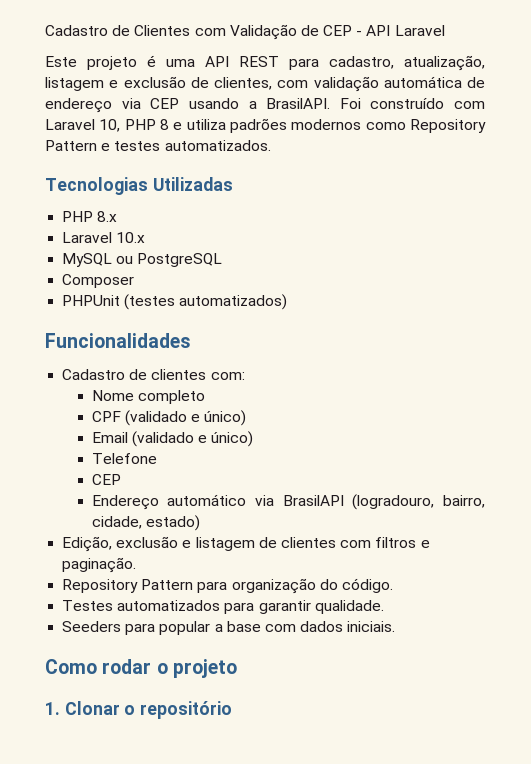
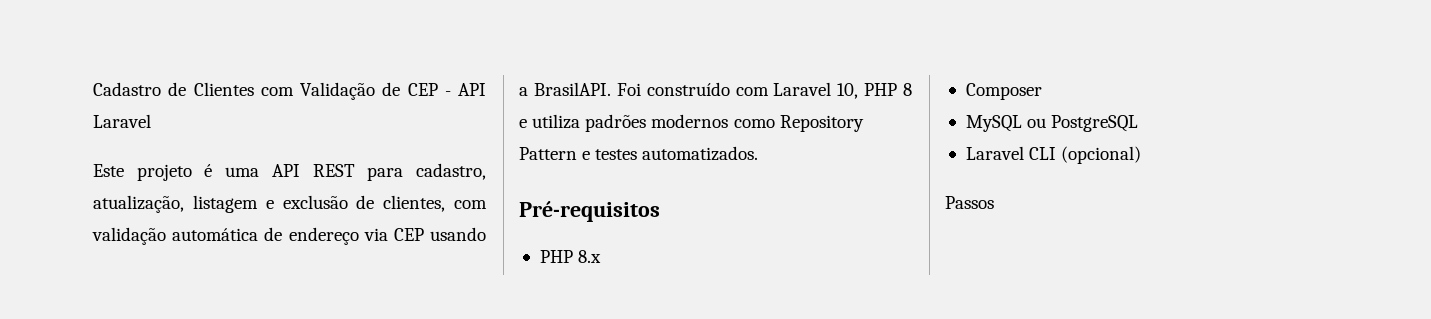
[45,177,233,195] Tecnologias Utilizadas -> [519,201,660,222] Pré-requisitos
[62,232,146,243] Laravel 10.x -> [965,83,1042,100] Composer
[62,274,135,288] [62,294,288,310] [45,333,191,348] [62,369,245,380] [91,390,205,404] [91,410,247,426] [91,431,254,447] [91,453,157,464] [91,474,121,485] [91,494,485,510] [91,515,200,531] [62,536,430,552] [62,557,137,573] [62,578,393,594] [62,600,384,614] [62,621,396,635] [45,659,237,678] [45,701,233,719] Composer // PHPUnit (testes automatizados) // Funcionalidades // Cadastro de clientes com: // Nome completo // CPF (validado e único) // Email (validado e único) // Telefone // CEP // Endereço automático via BrasilAPI (logradouro, bairro, cidade, estado) // Edição, exclusão e listagem de clientes com filtros e paginação. // Repository Pattern para organização do código. // Testes automatizados para garantir qualidade. // Seeders para popular a base com dados iniciais. // Como rodar o projeto // 1. Clonar o repositório -> [965,146,1142,164] [945,196,994,209] Laravel CLI (opcional) // Passos

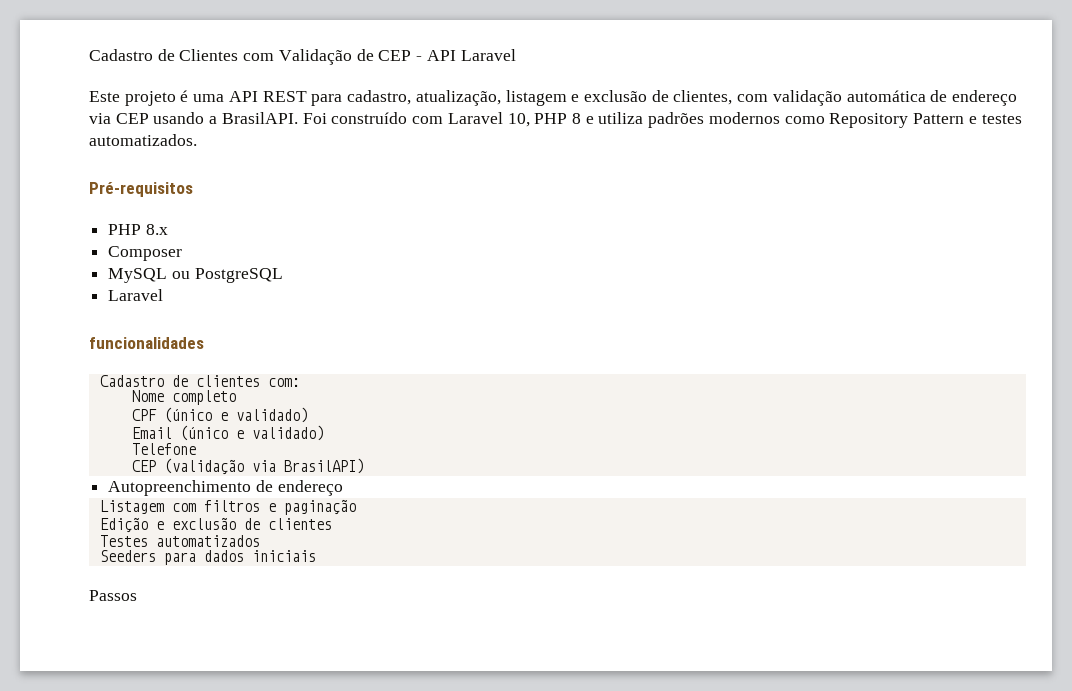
[1029,146,1142,164] CLI (opcional) -> [89,337,204,349] [99,375,300,387] [131,390,236,405] [131,407,308,423] [131,425,324,441] [131,443,196,455] [131,458,364,475] [108,480,343,496] [99,499,356,515] [99,517,332,533] [99,535,260,547] [99,550,316,565] // funcionalidades // Cadastro de clientes com: // Nome completo // CPF (único e validado) // Email (único e validado) // Telefone // CEP (validação via BrasilAPI) // Autopreenchimento de endereço // Listagem com filtros e paginação // Edição e exclusão de clientes // Testes automatizados // Seeders para dados iniciais

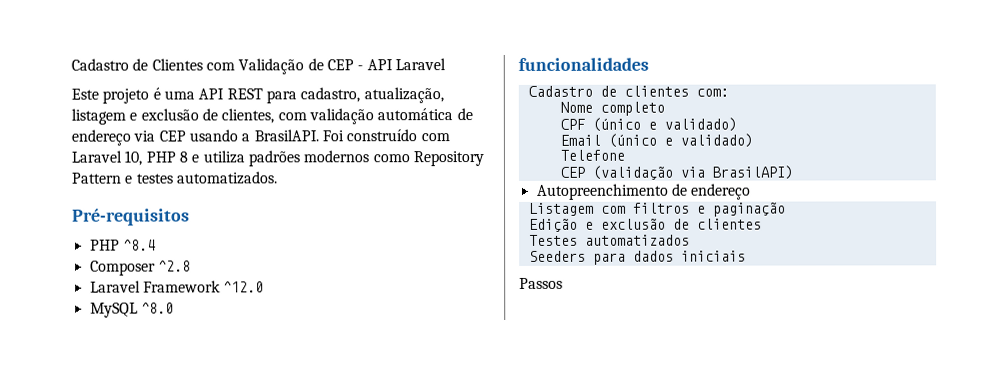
[145,224,168,235] 8.x -> [122,239,156,251] ^8.4
[108,268,283,283] [108,289,164,301] // MySQL ou PostgreSQL // Laravel -> [157,260,191,272] [89,280,265,293] [89,302,174,318] ^2.8 // Laravel Framework ^12.0 // MySQL ^8.0

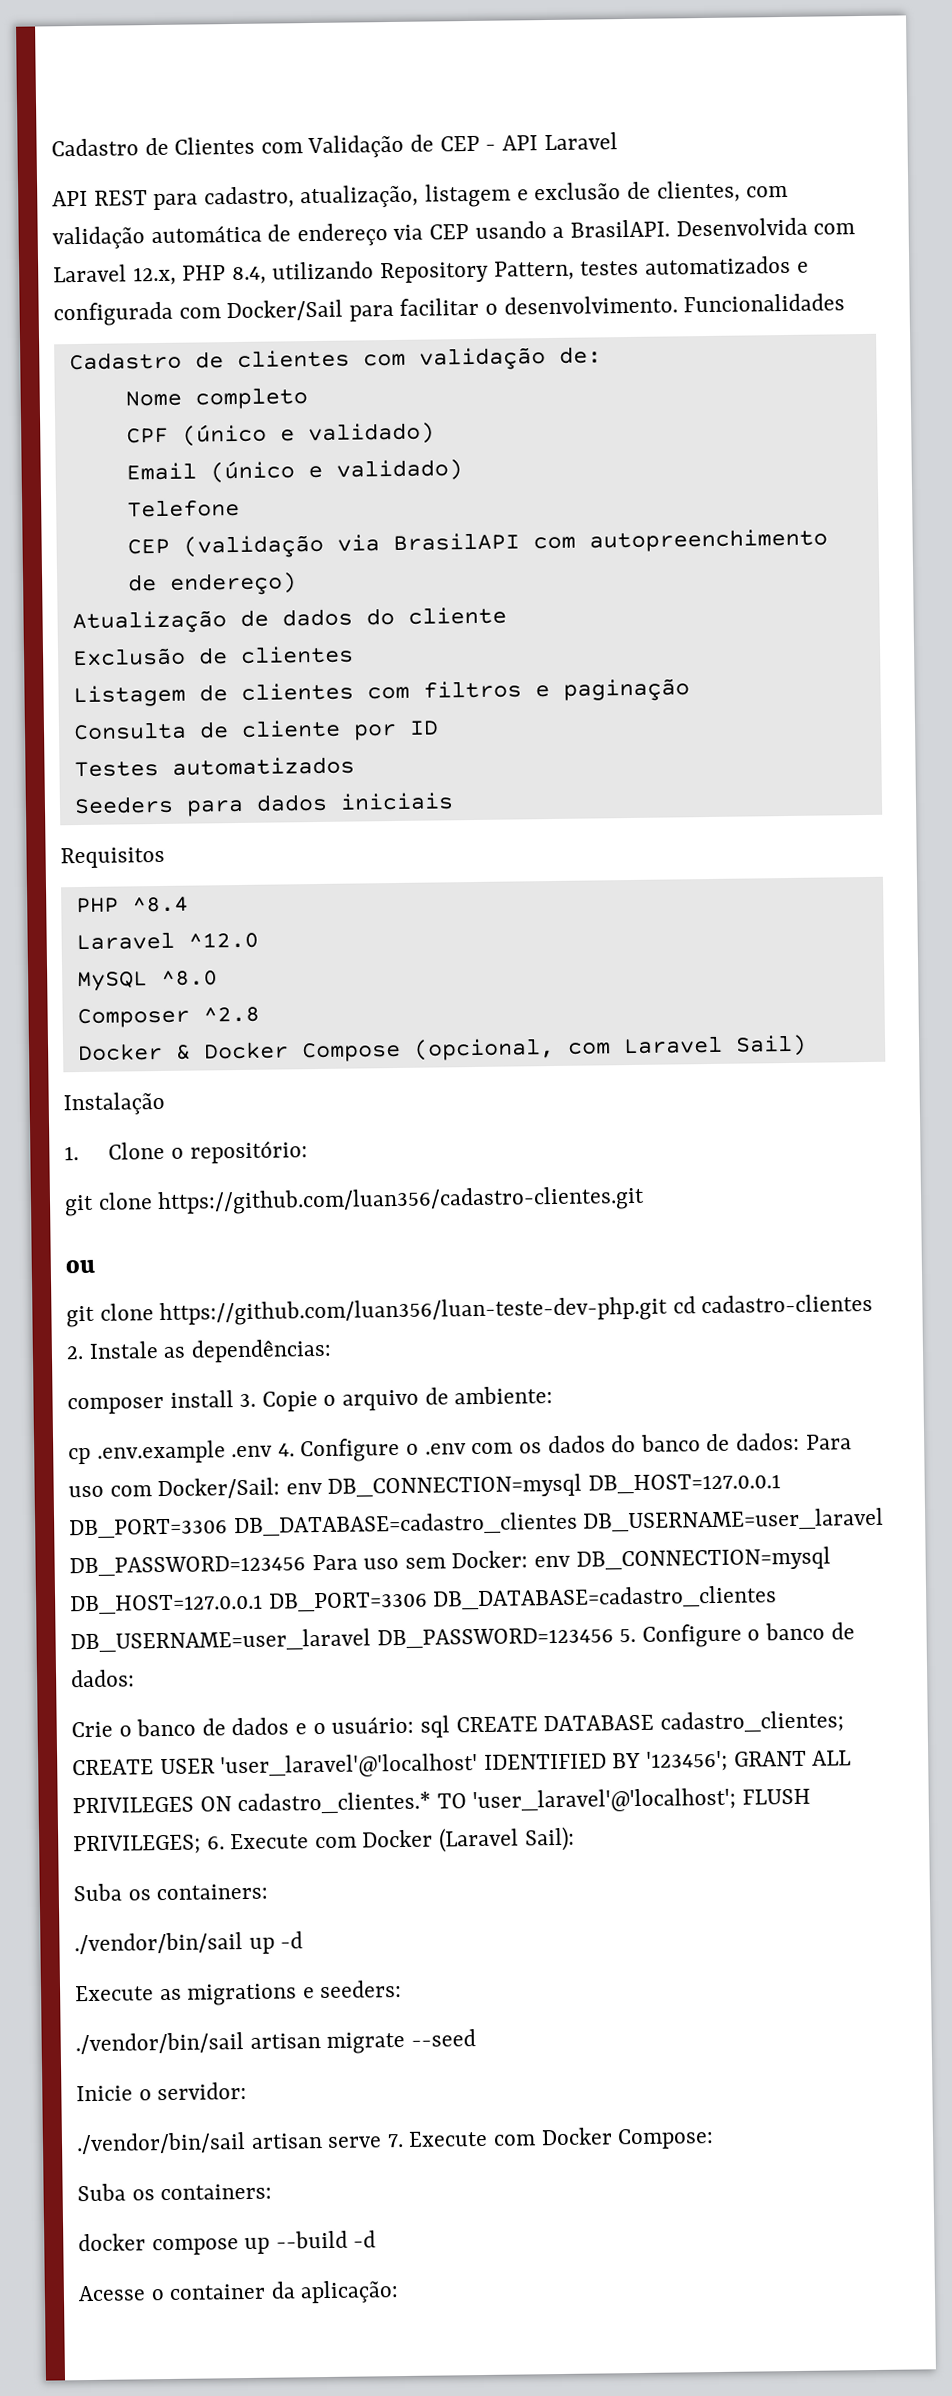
[71,87,195,104] Este projeto é uma -> (618, 141) none
[321,129,450,142] [71,150,484,167] [71,171,277,185] [72,208,190,226] [89,239,156,251] [89,260,191,276] [89,280,265,293] [89,302,174,318] [518,57,649,71] Foi construído com Laravel 10, PHP 8 e utiliza padrões modernos como Repository Pattern e testes automatizados. // Pré-requisitos // PHP ^8.4 // Composer ^2.8 // Laravel Framework ^12.0 // MySQL ^8.0 // funcionalidades -> [675,217,856,237] [53,255,809,286] [53,293,846,327] Desenvolvida com Laravel 12.x, PHP 8.4, utilizando Repository Pattern, testes automatizados e configurada com Docker/Sail para facilitar o desenvolvimento. Funcionalidades
[695,88,729,97] com: -> [362,346,602,371] com validação de:
[711,165,793,180] [535,183,752,200] BrasilAPI) // Autopreenchimento de endereço -> [392,528,828,553] [127,572,297,596] [71,606,507,635] [71,645,354,667] BrasilAPI com autopreenchimento de endereço) // Atualização de dados do cliente // Exclusão de clientes
(594, 209) none -> [198,682,354,702] de clientes
[528,218,762,232] Edição e exclusão de clientes -> [72,719,439,741] Consulta de cliente por ID
[519,277,563,289] Passos -> [60,846,165,869] [75,896,189,914] [75,931,259,951] [76,970,218,992] [76,1006,260,1029] [77,1034,807,1063] [63,1091,165,1116] [64,1140,308,1164] [64,1185,646,1217] [65,1259,95,1274] [66,1293,874,1328] [66,1338,332,1363] [67,1386,554,1415] [68,1432,852,1465] [68,1473,782,1500] [69,1507,885,1540] [69,1546,831,1578] [70,1585,778,1616] [70,1622,855,1654] [70,1669,135,1688] [71,1710,844,1738] [72,1750,852,1779] [72,1787,812,1816] [73,1826,575,1856] [73,1883,269,1902] [74,1931,304,1955] [75,1980,403,2006] [75,2029,476,2055] [76,2081,248,2102] [76,2127,715,2155] [77,2183,273,2202] [78,2230,377,2256] [78,2280,400,2304] Requisitos // PHP ^8.4 // Laravel ^12.0 // MySQL ^8.0 // Composer ^2.8 // Docker & Docker Compose (opcional, com Laravel Sail) // Instalação // 1. Clone o repositório: // git clone https://github.com/luan356/cadastro-clientes.git // ou // git clone https://github.com/luan356/luan-teste-dev-php.git cd cadastro-clientes 2. Instale as dependências: // composer install 3. Copie o arquivo de ambiente: // cp .env.example .env 4. Configure o .env com os dados do banco de dados: Para uso com Docker/Sail: env DB_CONNECTION=mysql DB_HOST=127.0.0.1 DB_PORT=3306 DB_DATABASE=cadastro_clientes DB_USERNAME=user_laravel DB_PASSWORD=123456 Para uso sem Docker: env DB_CONNECTION=mysql DB_HOST=127.0.0.1 DB_PORT=3306 DB_DATABASE=cadastro_clientes DB_USERNAME=user_laravel DB_PASSWORD=123456 5. Configure o banco de dados: // Crie o banco de dados e o usuário: sql CREATE DATABASE cadastro_clientes; CREATE USER 'user_laravel'@'localhost' IDENTIFIED BY '123456'; GRANT ALL PRIVILEGES ON cadastro_clientes.* TO 'user_laravel'@'localhost'; FLUSH PRIVILEGES; 6. Execute com Docker (Laravel Sail): // Suba os containers: // ./vendor/bin/sail up -d // Execute as migrations e seeders: // ./vendor/bin/sail artisan migrate --seed // Inicie o servidor: // ./vendor/bin/sail artisan serve 7. Execute com Docker Compose: // Suba os containers: // docker compose up --build -d // Acesse o container da aplicação:

